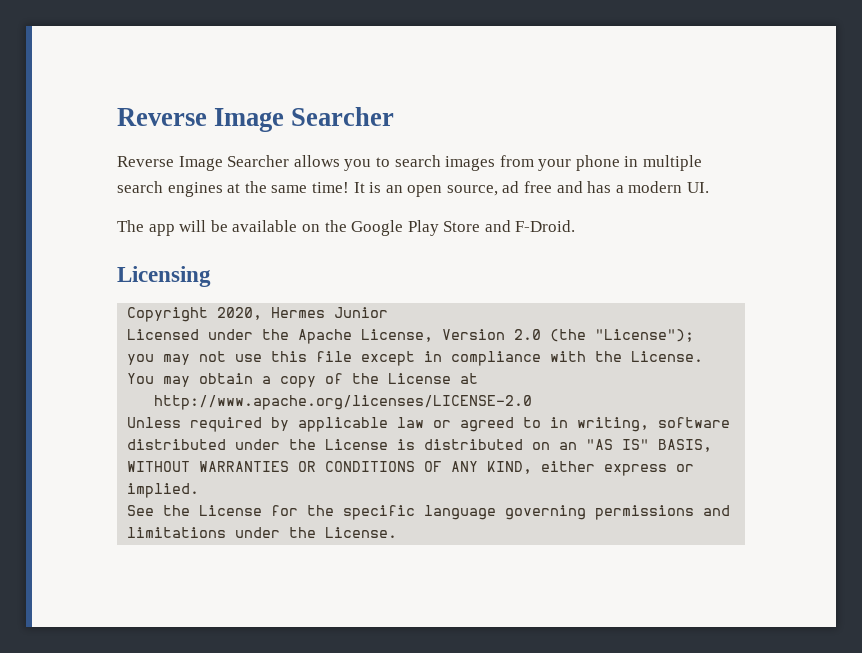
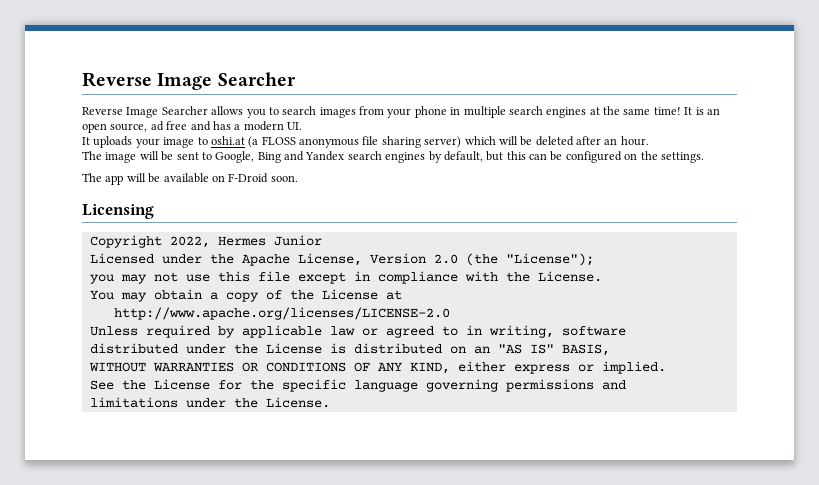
(710, 187) none -> [82,136,649,148] [82,151,704,163] // It uploads your image to oshi.at (a FLOSS anonymous file sharing server) which will be deleted after an hour. // The image will be sent to Google, Bing and Yandex search engines by default, but this can be configured on the settings.
[324,220,576,236] the Google Play Store and F-Droid. -> [228,173,298,183] F-Droid soon.
[217,307,263,320] 2020, -> [169,236,210,248] 2022,

